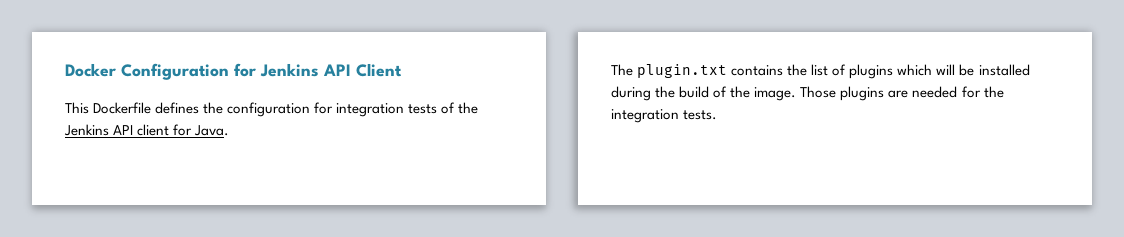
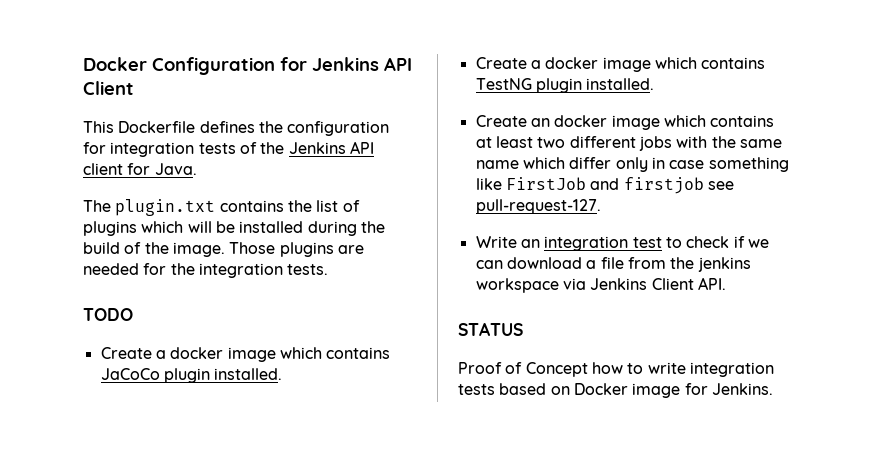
(718, 115) none -> [83,308,133,321] [100,347,391,362] [100,368,283,383] [475,57,766,72] [475,78,655,93] [475,115,775,130] [475,136,782,151] [475,157,789,172] [475,177,734,194] [475,199,601,214] [475,236,769,251] [475,257,751,272] [475,277,726,293] [458,322,523,336] [458,362,774,377] [458,383,773,398] // TODO // Create a docker image which contains JaCoCo plugin installed. // Create a docker image which contains TestNG plugin installed. // Create an docker image which contains at least two different jobs with the same name which differ only in case something like FirstJob and firstjob see pull-request-127. // Write an integration test to check if we can download a file from the jenkins workspace via Jenkins Client API. // STATUS // Proof of Concept how to write integration tests based on Docker image for Jenkins.

